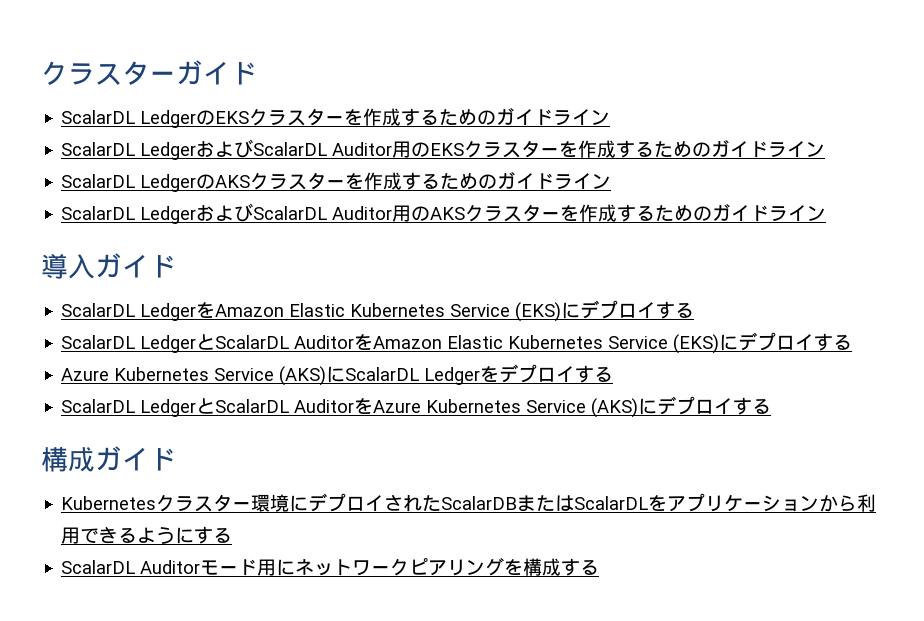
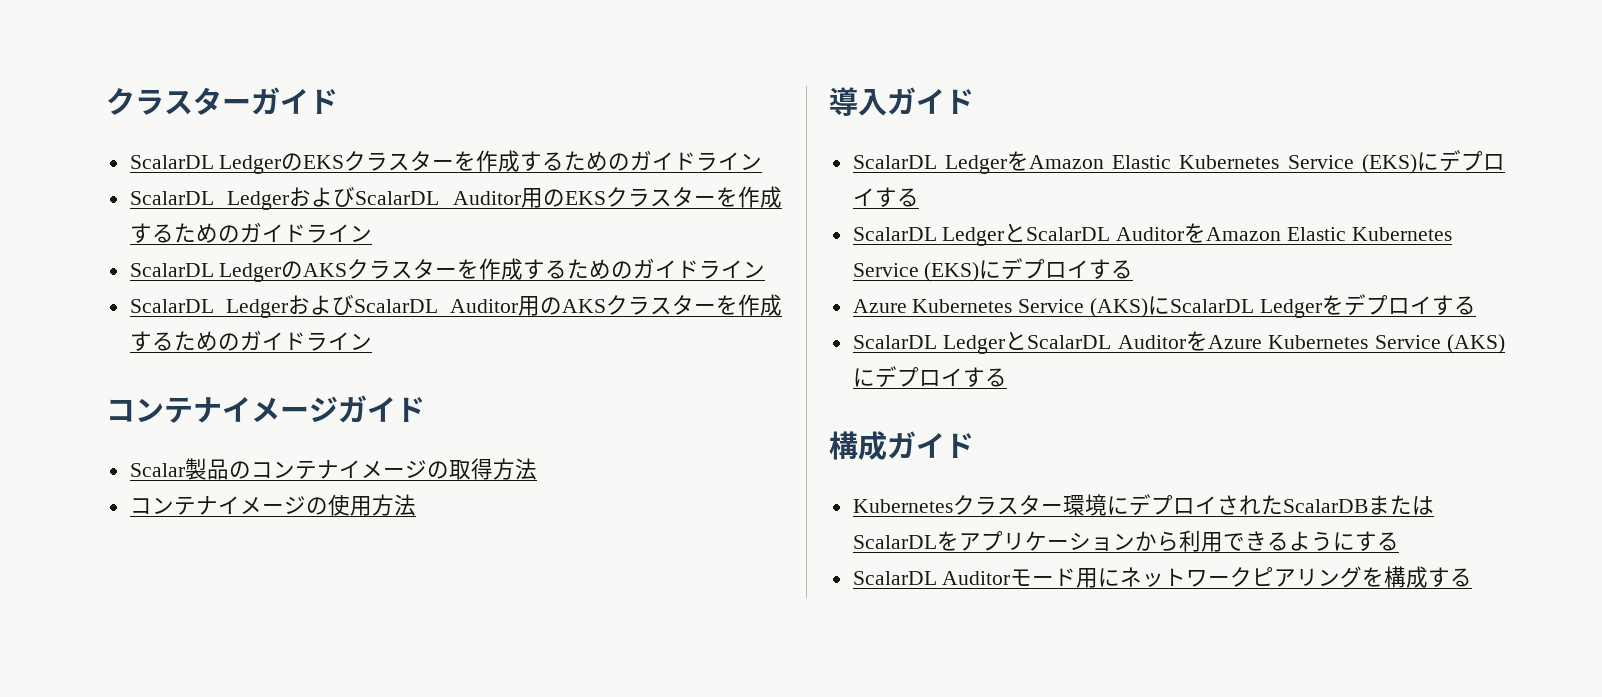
(827, 213) none -> [106,395,425,423] [129,458,537,480] [129,494,416,516] // コンテナイメージガイド // Scalar製品のコンテナイメージの取得方法 // コンテナイメージの使用方法

